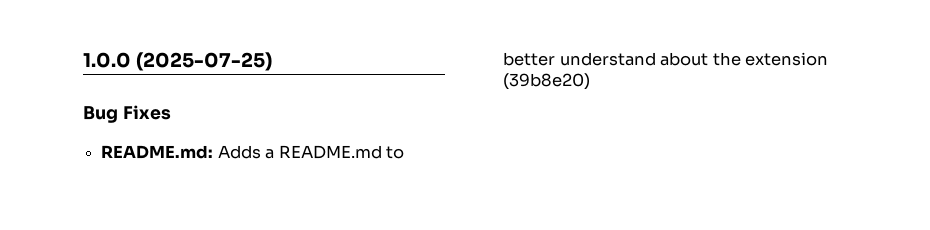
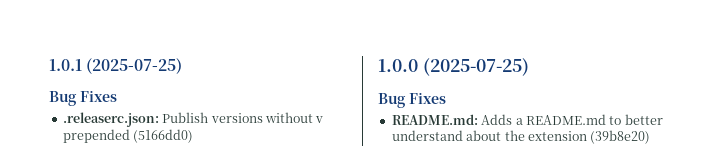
(83, 60) none -> [49,58,183,74] [49,90,117,106] [62,112,324,127] [62,129,194,143] 1.0.1 (2025-07-25) // Bug Fixes // .releaserc.json: Publish versions without v prepended (5166dd0) //

